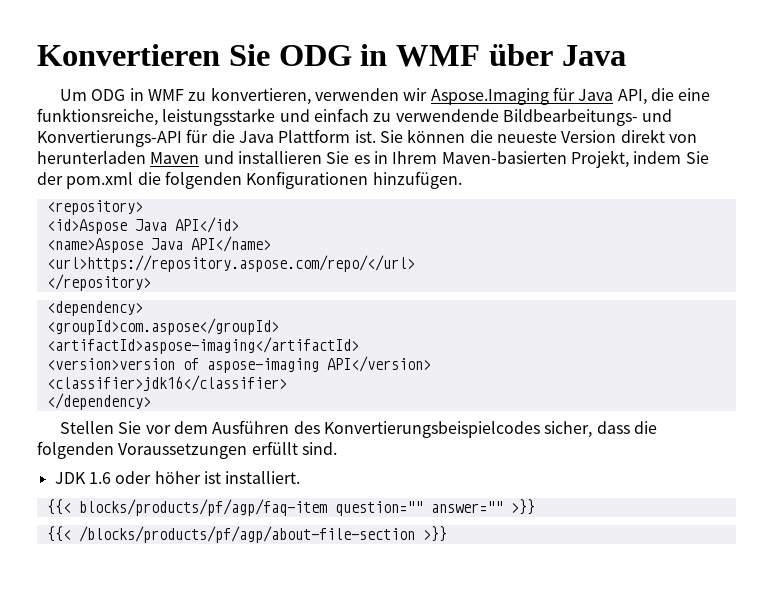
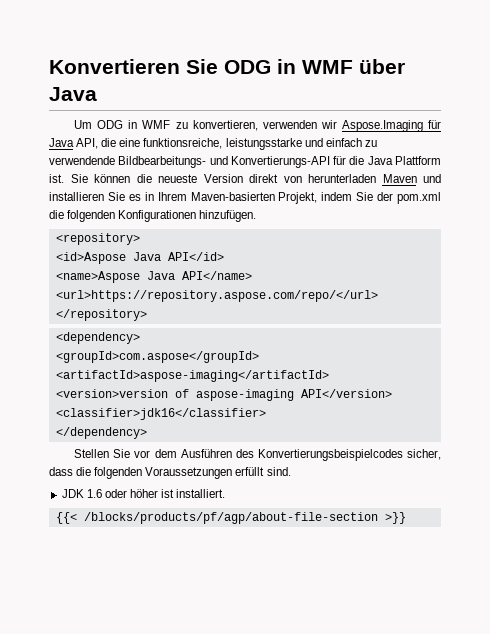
[46,499,535,516] // {{< blocks/products/pf/agp/faq-item question="" answer="" >}} -> (226, 493) none

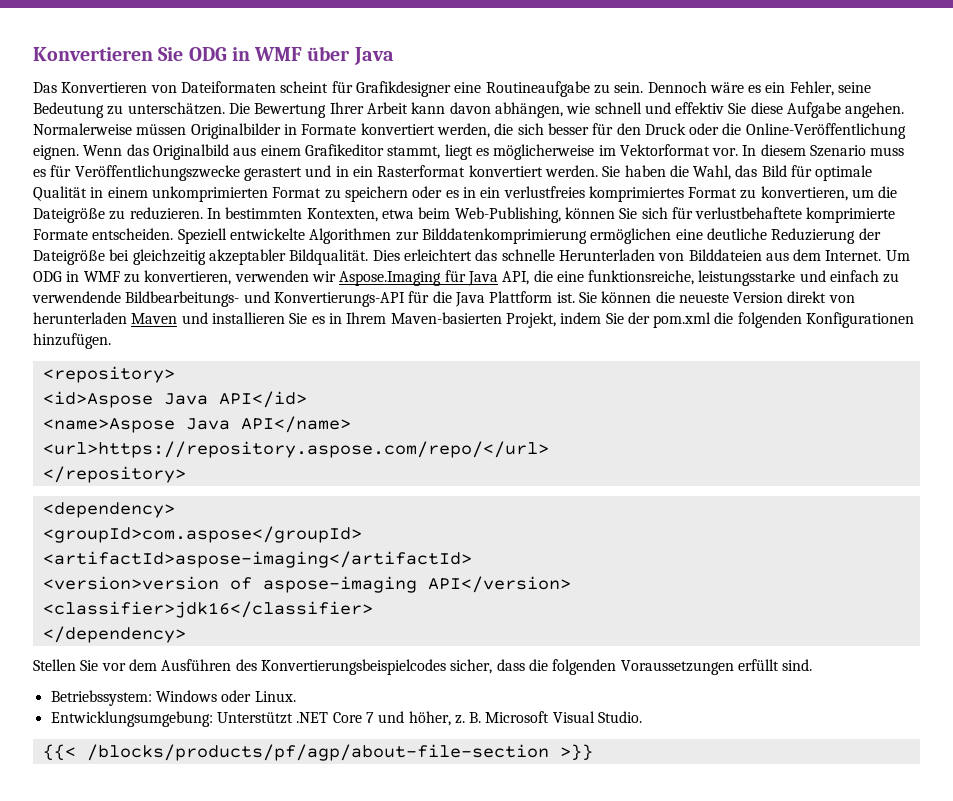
(97, 94) none -> [33,81,872,97] [33,102,905,118] [33,123,906,139] [33,144,905,160] [33,165,873,181] [33,186,898,202] [33,207,896,223] [33,228,881,244] [33,249,882,265] Das Konvertieren von Dateiformaten scheint für Grafikdesigner eine Routineaufgabe zu sein. Dennoch wäre es ein Fehler, seine Bedeutung zu unterschätzen. Die Bewertung Ihrer Arbeit kann davon abhängen, wie schnell und effektiv Sie diese Aufgabe angehen. Normalerweise müssen Originalbilder in Formate konvertiert werden, die sich besser für den Druck oder die Online-Veröffentlichung eignen. Wenn das Originalbild aus einem Grafikeditor stammt, liegt es möglicherweise im Vektorformat vor. In diesem Szenario muss es für Veröffentlichungszwecke gerastert und in ein Rasterformat konvertiert werden. Sie haben die Wahl, das Bild für optimale Qualität in einem unkomprimierten Format zu speichern oder es in ein verlustfreies komprimiertes Format zu konvertieren, um die Dateigröße zu reduzieren. In bestimmten Kontexten, etwa beim Web-Publishing, können Sie sich für verlustbehaftete komprimierte Formate entscheiden. Speziell entwickelte Algorithmen zur Bilddatenkomprimierung ermöglichen eine deutliche Reduzierung der Dateigröße bei gleichzeitig akzeptabler Bildqualität. Dies erleichtert das schnelle Herunterladen von Bilddateien aus dem Internet.
[61,489,226,498] JDK 1.6 oder höher ist installiert. -> [50,690,296,706] [50,711,643,727] Betriebssystem: Windows oder Linux. // Entwicklungsumgebung: Unterstützt .NET Core 7 und höher, z. B. Microsoft Visual Studio.

